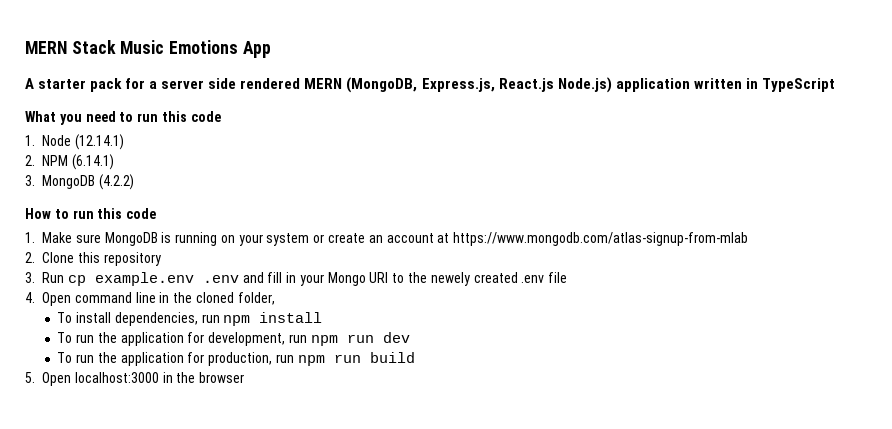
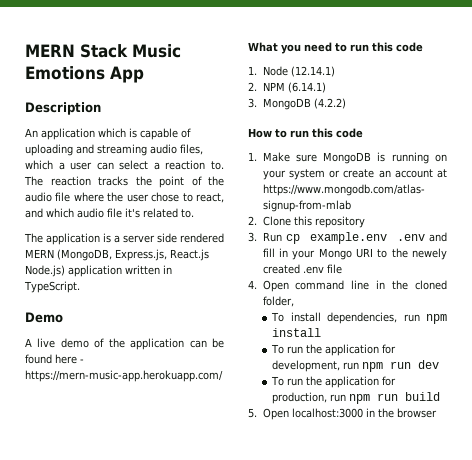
[25,78,146,92] A starter pack for -> [25,102,101,115] [25,128,191,140] [25,144,203,156] [25,160,225,170] [24,176,224,188] [25,192,224,203] [25,208,194,218] [24,233,111,245] Description // An application which is capable of uploading and streaming audio files, which a user can select a reaction to. The reaction tracks the point of the audio file where the user chose to react, and which audio file it's related to. // The application is
[761,78,835,92] TypeScript -> [24,281,80,293] [25,312,63,323] [25,338,224,350] [25,354,84,364] [25,370,223,382] TypeScript. // Demo // A live demo of the application can be found here - https://mern-music-app.herokuapp.com/

